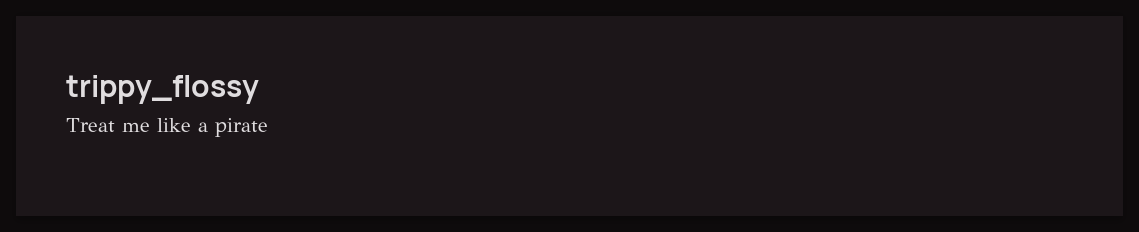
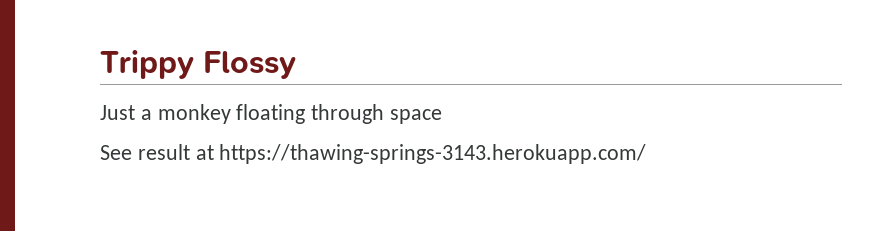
[66,75,259,104] [66,118,268,137] trippy_flossy // Treat me like a pirate -> [100,50,296,79] [100,104,443,124] [100,144,647,164] Trippy Flossy // Just a monkey floating through space // See result at https://thawing-springs-3143.herokuapp.com/

